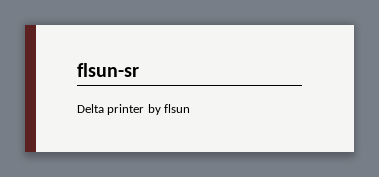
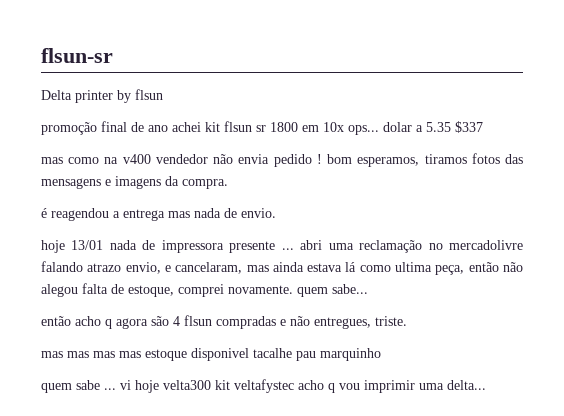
(191, 108) none -> [41,121,483,135] [41,153,523,167] [41,176,228,189] [41,208,276,221] [41,240,523,253] [41,261,524,275] [41,283,368,297] [41,315,407,329] [41,348,381,361] [41,379,486,393] // promoção final de ano achei kit flsun sr 1800 em 10x ops... dolar a 5.35 $337 // mas como na v400 vendedor não envia pedido ! bom esperamos, tiramos fotos das mensagens e imagens da compra. // é reagendou a entrega mas nada de envio. // hoje 13/01 nada de impressora presente ... abri uma reclamação no mercadolivre falando atrazo envio, e cancelaram, mas ainda estava lá como ultima peça, então não alegou falta de estoque, comprei novamente. quem sabe... // então acho q agora são 4 flsun compradas e não entregues, triste. // mas mas mas mas estoque disponivel tacalhe pau marquinho // quem sabe ... vi hoje velta300 kit veltafystec acho q vou imprimir uma delta...

